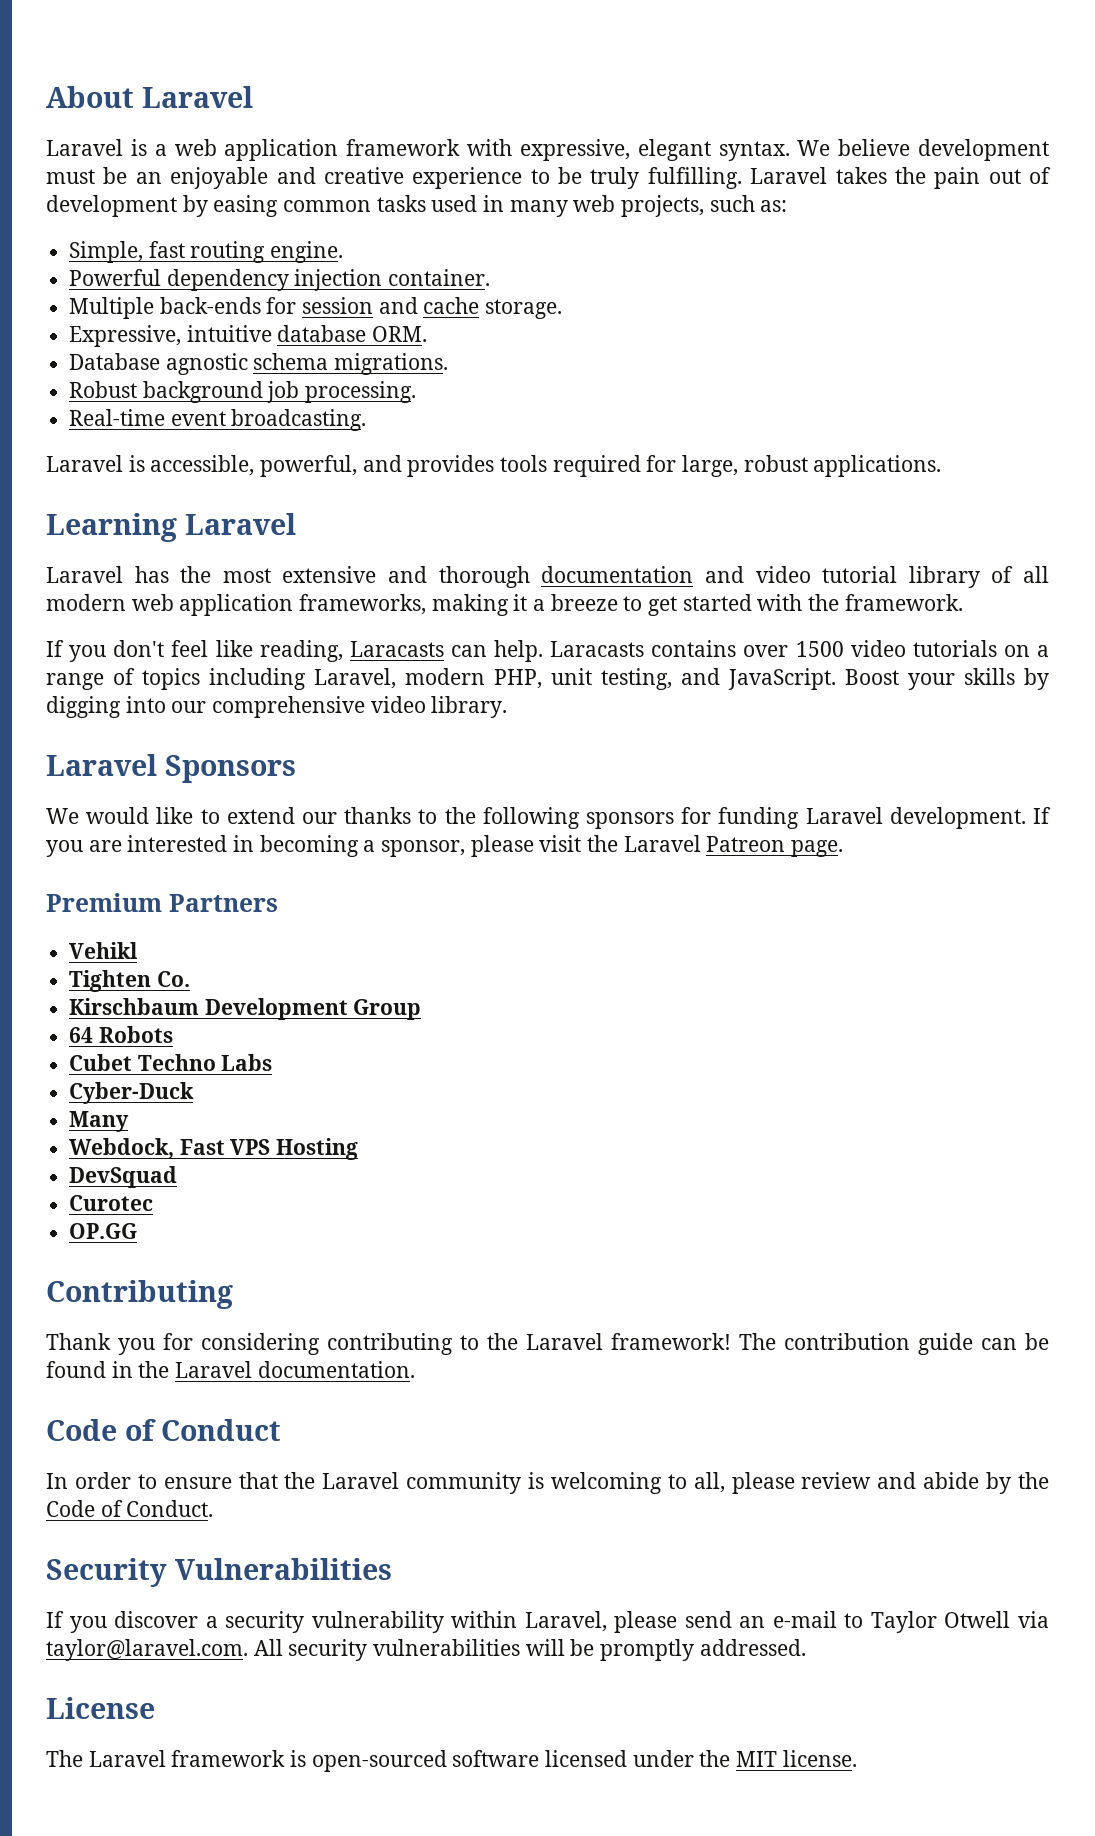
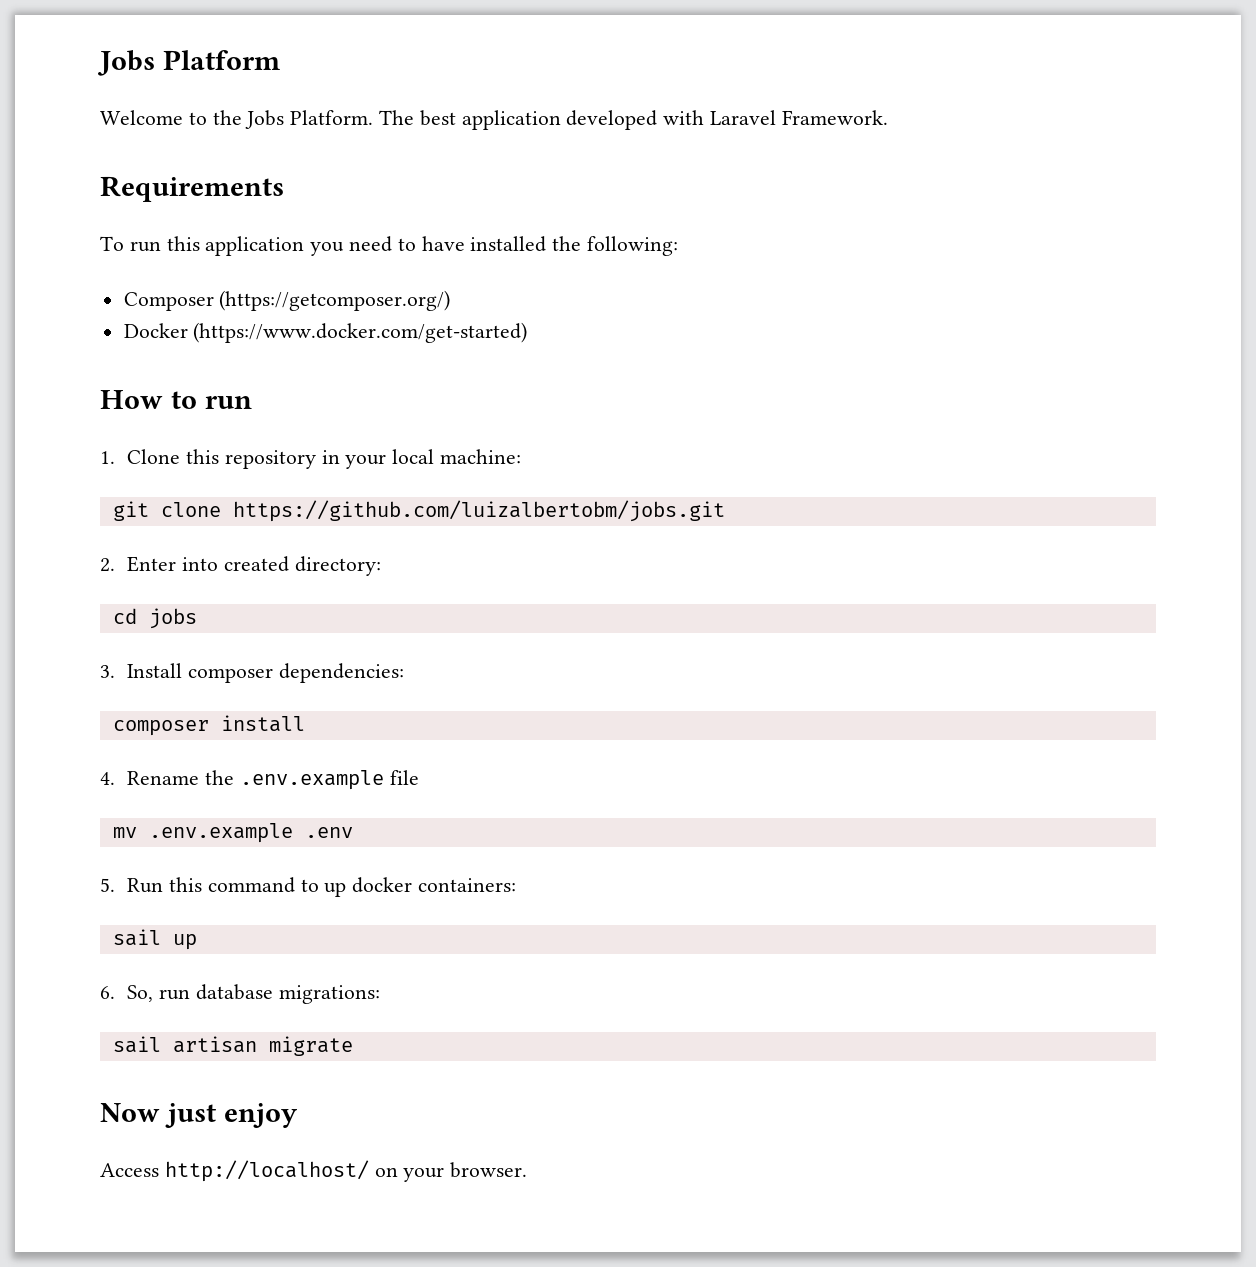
[46,86,253,108] [46,139,1049,161] [46,167,1051,189] [46,195,788,217] [69,241,344,263] [69,269,491,291] [69,297,563,319] [69,325,428,347] [69,353,449,375] [69,381,417,403] [69,409,367,431] [46,455,942,477] [46,513,296,542] [46,566,1050,588] [46,594,963,616] [46,640,1049,662] [46,668,1049,690] [46,696,508,718] [46,754,296,783] [46,807,1052,829] [46,835,844,857] [46,893,278,912] [69,942,139,959] [69,970,190,992] [69,998,422,1020] [69,1026,173,1043] [69,1054,273,1071] [69,1082,195,1104] [69,1111,130,1132] [69,1138,359,1160] [69,1166,178,1188] [69,1195,154,1211] [69,1223,138,1239] [46,1280,233,1309] [46,1333,1049,1355] [46,1361,415,1378] [46,1419,282,1441] [46,1472,1049,1494] [46,1500,214,1517] [46,1558,392,1587] [46,1611,1049,1633] [46,1639,806,1661] [46,1697,155,1719] [46,1750,857,1772] About Laravel // Laravel is a web application framework with expressive, elegant syntax. We believe development must be an enjoyable and creative experience to be truly fulfilling. Laravel takes the pain out of development by easing common tasks used in many web projects, such as: // Simple, fast routing engine. // Powerful dependency injection container. // Multiple back-ends for session and cache storage. // Expressive, intuitive database ORM. // Database agnostic schema migrations. // Robust background job processing. // Real-time event broadcasting. // Laravel is accessible, powerful, and provides tools required for large, robust applications. // Learning Laravel // Laravel has the most extensive and thorough documentation and video tutorial library of all modern web application frameworks, making it a breeze to get started with the framework. // If you don't feel like reading, Laracasts can help. Laracasts contains over 1500 video tutorials on a range of topics including Laravel, modern PHP, unit testing, and JavaScript. Boost your skills by digging into our comprehensive video library. // Laravel Sponsors // We would like to extend our thanks to the following sponsors for funding Laravel development. If you are interested in becoming a sponsor, please visit the Laravel Patreon page. // Premium Partners // Vehikl // Tighten Co. // Kirschbaum Development Group // 64 Robots // Cubet Techno Labs // Cyber-Duck // Many // Webdock, Fast VPS Hosting // DevSquad // Curotec // OP.GG // Contributing // Thank you for considering contributing to the Laravel framework! The contribution guide can be found in the Laravel documentation. // Code of Conduct // In order to ensure that the Laravel community is welcoming to all, please review and abide by the Code of Conduct. // Security Vulnerabilities // If you discover a security vulnerability within Laravel, please send an e-mail to Taylor Otwell via taylor@laravel.com. All security vulnerabilities will be promptly addressed. // License // The Laravel framework is open-sourced software licensed under the MIT license. -> [97,50,280,76] [100,110,888,130] [100,176,284,202] [100,236,679,256] [123,290,451,311] [123,322,528,343] [100,390,252,409] [100,449,521,469] [112,500,725,522] [100,556,381,576] [112,608,197,629] [100,663,404,683] [112,715,305,736] [100,770,419,790] [112,823,353,843] [100,877,516,897] [112,929,197,950] [100,984,380,1004] [112,1036,353,1056] [100,1103,298,1128] [100,1160,528,1182] Jobs Platform // Welcome to the Jobs Platform. The best application developed with Laravel Framework. // Requirements // To run this application you need to have installed the following: // Composer (https://getcomposer.org/) // Docker (https://www.docker.com/get-started) // How to run // 1. Clone this repository in your local machine: // git clone https://github.com/luizalbertobm/jobs.git // 2. Enter into created directory: // cd jobs // 3. Install composer dependencies: // composer install // 4. Rename the .env.example file // mv .env.example .env // 5. Run this command to up docker containers: // sail up // 6. So, run database migrations: // sail artisan migrate // Now just enjoy // Access http://localhost/ on your browser.

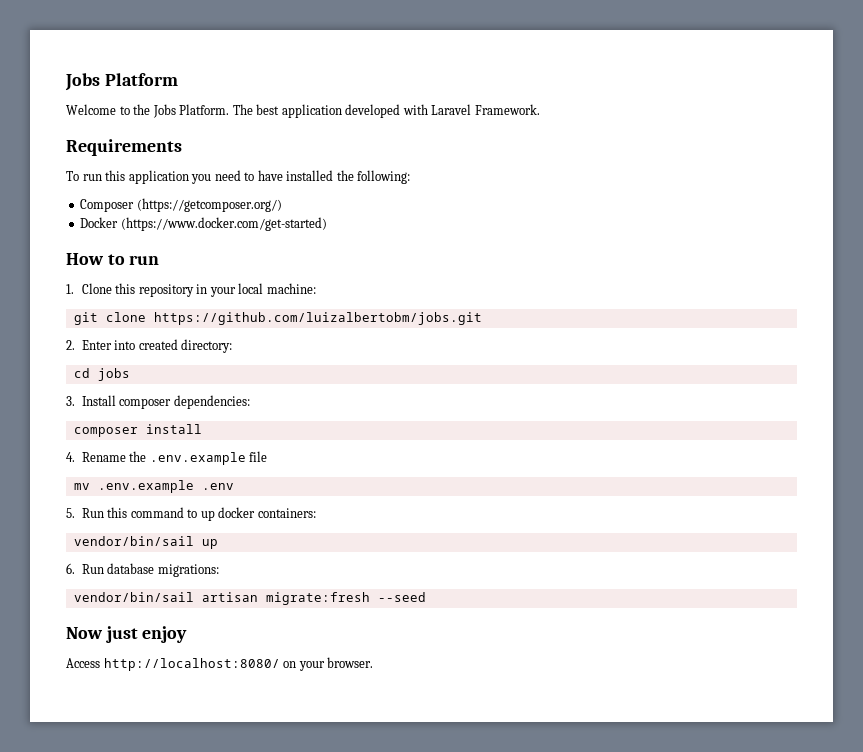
[112,929,161,946] sail -> [73,536,194,546] vendor/bin/sail
[127,985,190,1002] So, run -> [81,564,104,574] Run
[112,1036,353,1056] sail artisan migrate -> [73,592,426,605] vendor/bin/sail artisan migrate:fresh --seed
[164,1160,369,1182] http://localhost/ -> [103,658,280,671] http://localhost:8080/

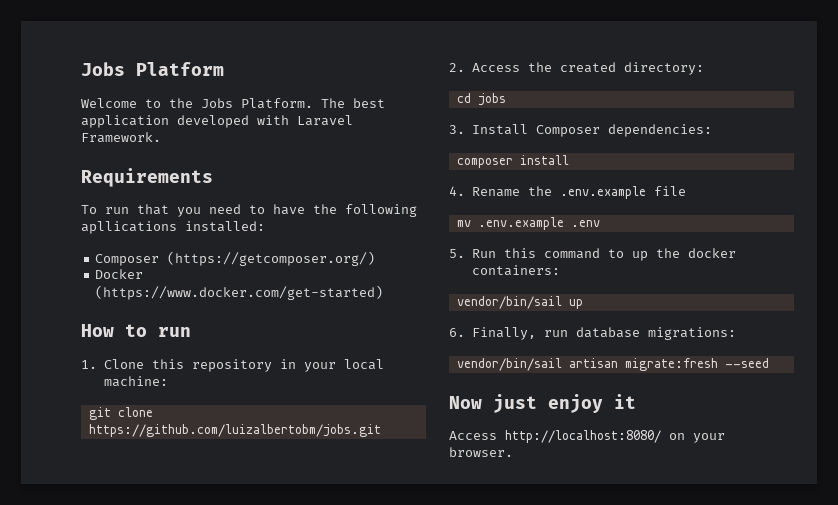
[105,170,189,184] this application -> [137,204,169,215] that
[286,170,411,184] installed the following: -> [313,204,417,217] [81,221,265,234] the following apllications installed:
[81,340,136,350] Enter into -> [471,62,552,72] Access the
[119,398,172,409] composer -> [535,125,600,137] Composer
(215, 515) none -> [655,248,680,258] the
[81,564,104,574] Run -> [471,327,568,340] Finally, run
(188, 634) none -> [614,394,636,409] it

